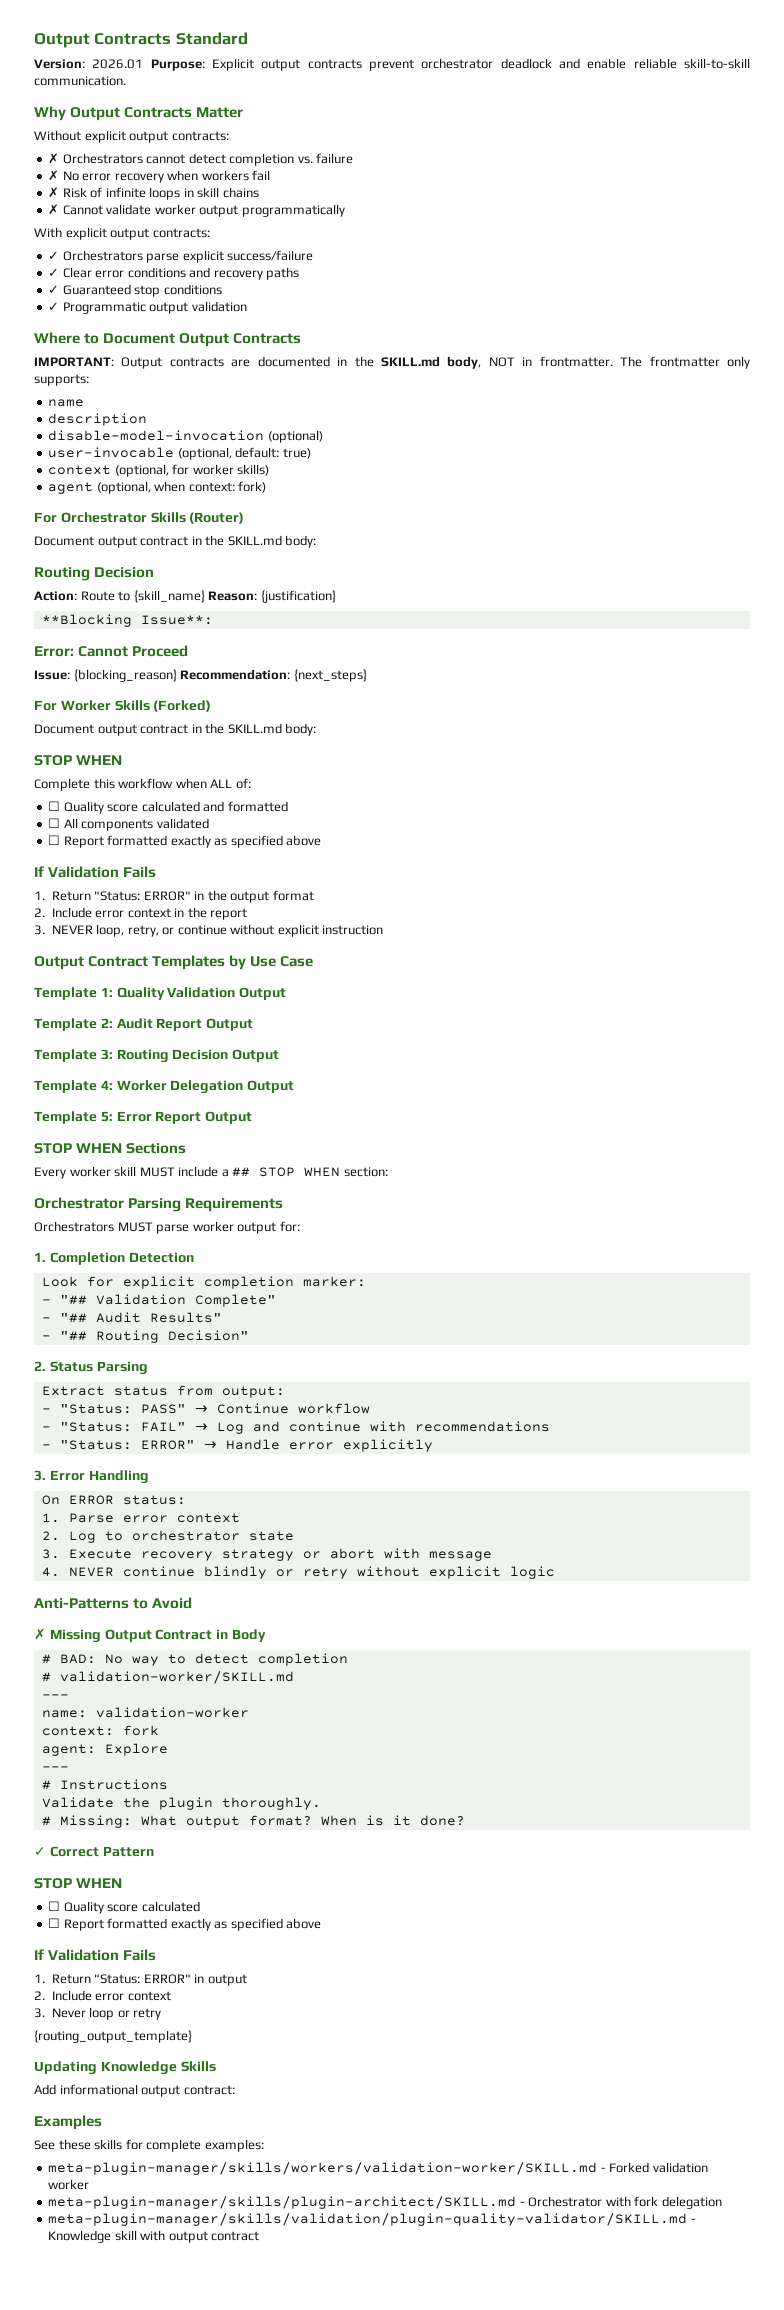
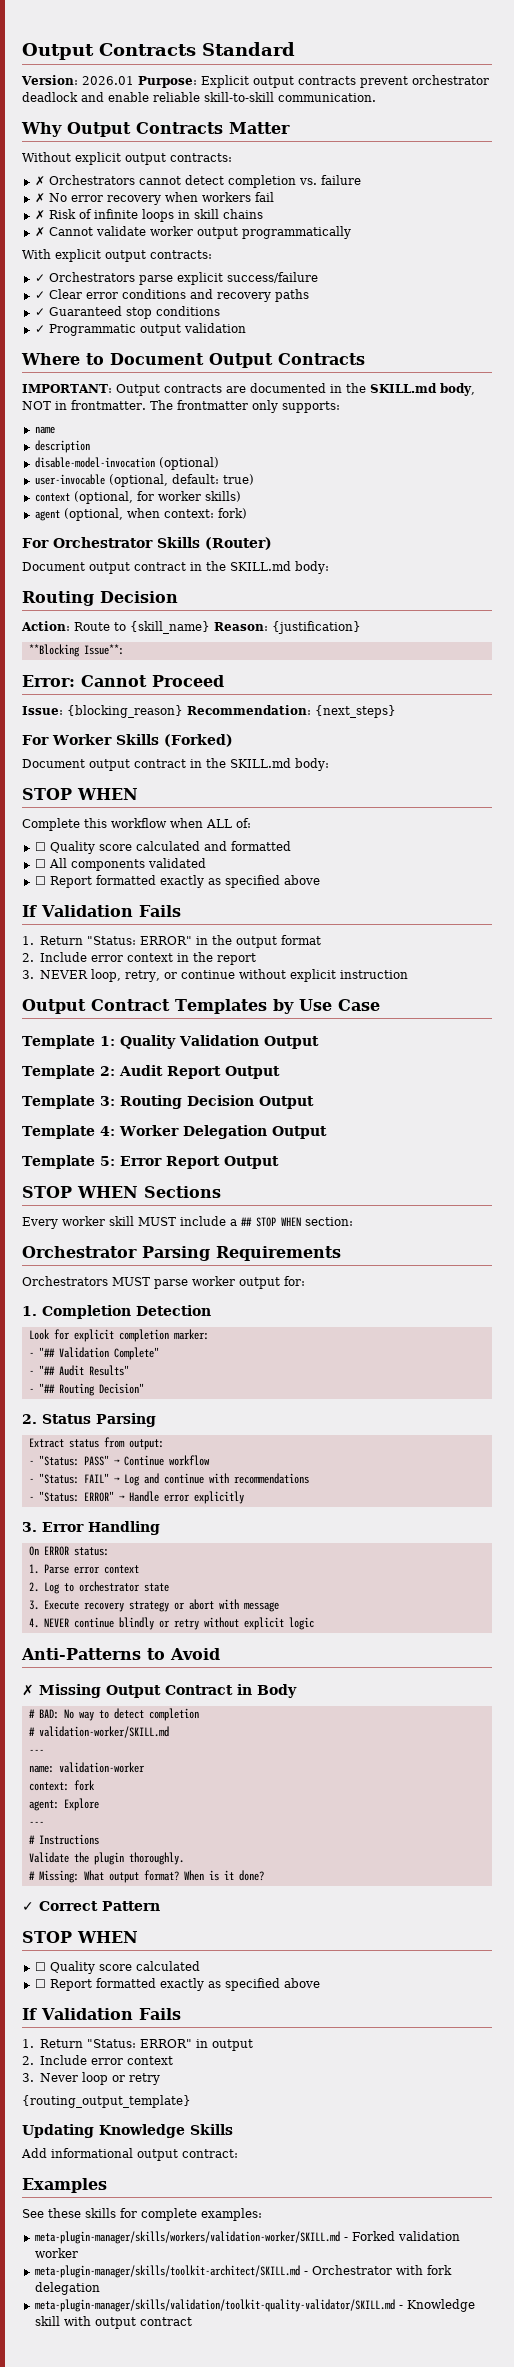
[48,2196,517,2209] meta-plugin-manager/skills/plugin-architect/SKILL.md -> [34,2265,300,2278] meta-plugin-manager/skills/toolkit-architect/SKILL.md
[48,2213,688,2226] meta-plugin-manager/skills/validation/plugin-quality-validator/SKILL.md -> [34,2299,395,2312] meta-plugin-manager/skills/validation/toolkit-quality-validator/SKILL.md

